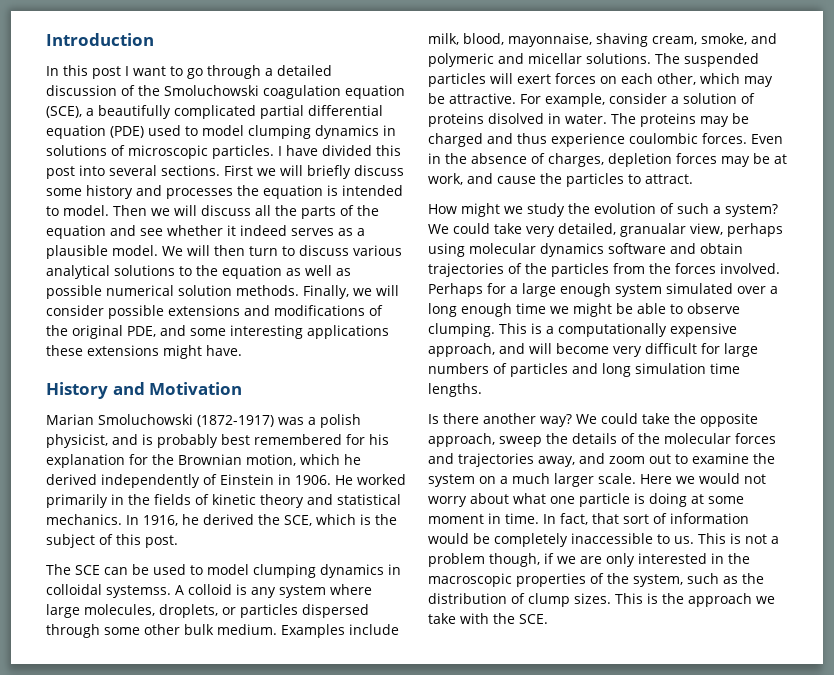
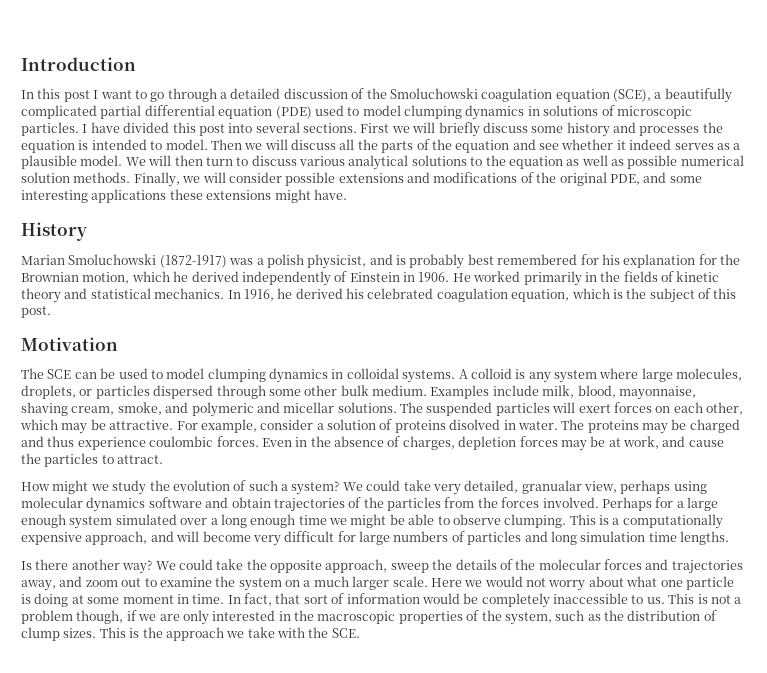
[112,382,243,395] and Motivation -> (87, 231) none
[258,514,312,526] the SCE, -> [346,288,570,302] his celebrated coagulation equation,
(178, 541) none -> [21,337,118,351] // Motivation
[106,585,171,598] systemss. -> [402,370,456,383] systems.

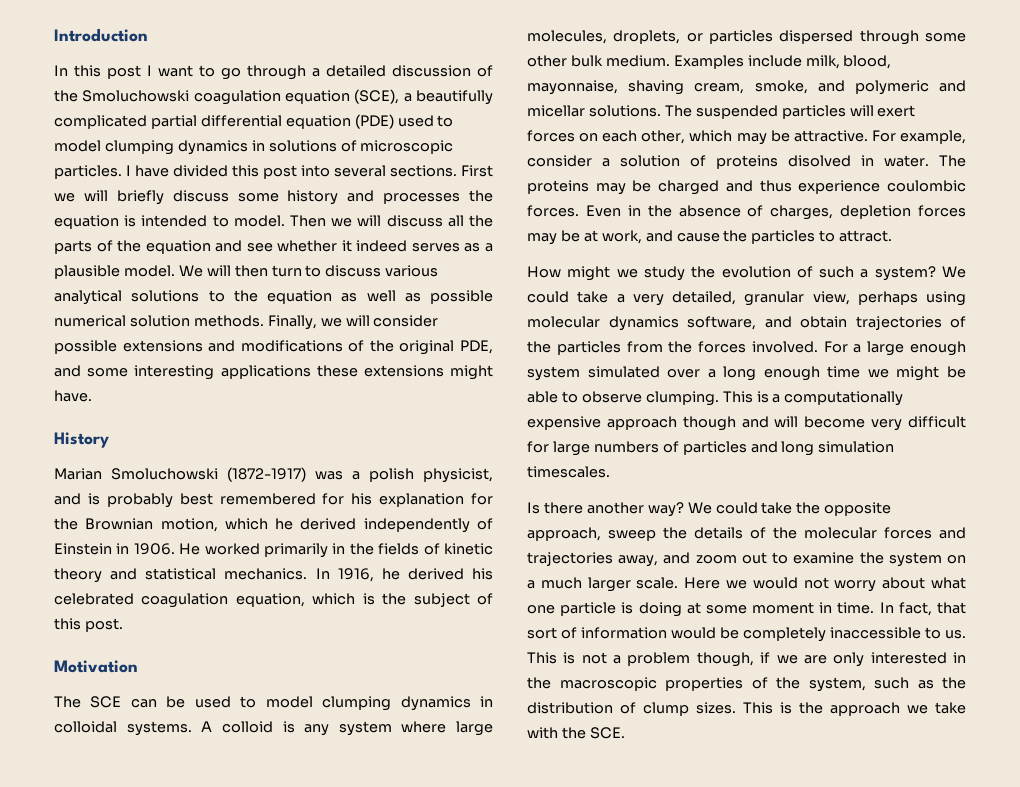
(431, 485) none -> [616,294,625,303] a
[521,480,582,494] granualar -> [744,291,805,306] granular
[148,497,202,508] software -> [687,316,756,330] software,
[601,497,674,511] Perhaps for -> [823,341,848,353] For
[85,531,148,545] approach, -> [606,416,736,431] approach though
[648,531,729,545] time lengths. -> [527,466,610,478] timescales.

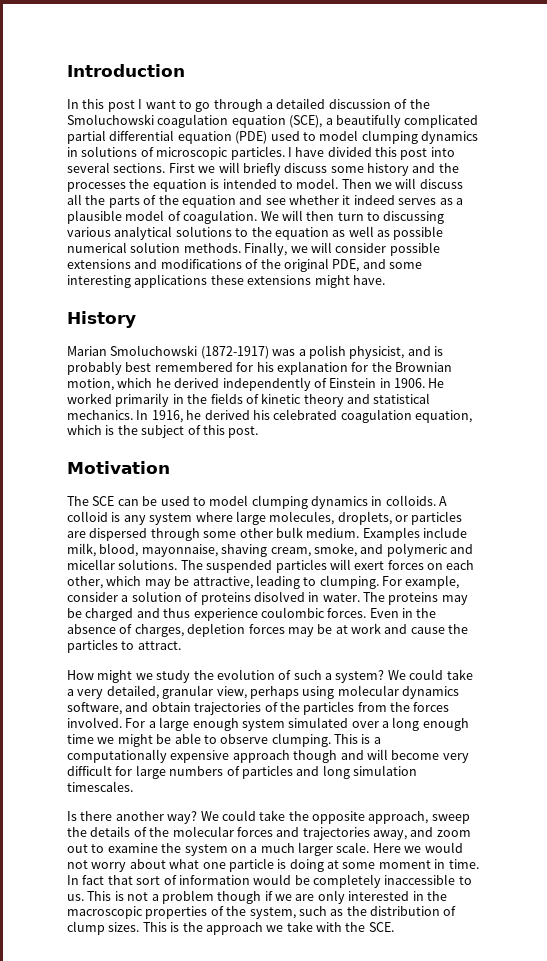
(375, 196) none -> [438,163,459,173] the
[123,265,175,277] model. -> [125,210,258,224] model of coagulation.
[325,265,382,277] discuss -> [383,211,445,224] discussing
[54,721,192,736] colloidal systems. -> [385,495,436,506] colloids.
(773, 37) none -> [67,531,86,538] are
[793,130,868,142] attractive. -> [192,575,379,589] attractive, leading to clumping.
[601,230,642,244] work, -> [351,623,381,634] work
[898,602,932,616] fact, -> [82,875,105,885] fact
[696,652,754,667] though, -> [217,891,262,904] though

